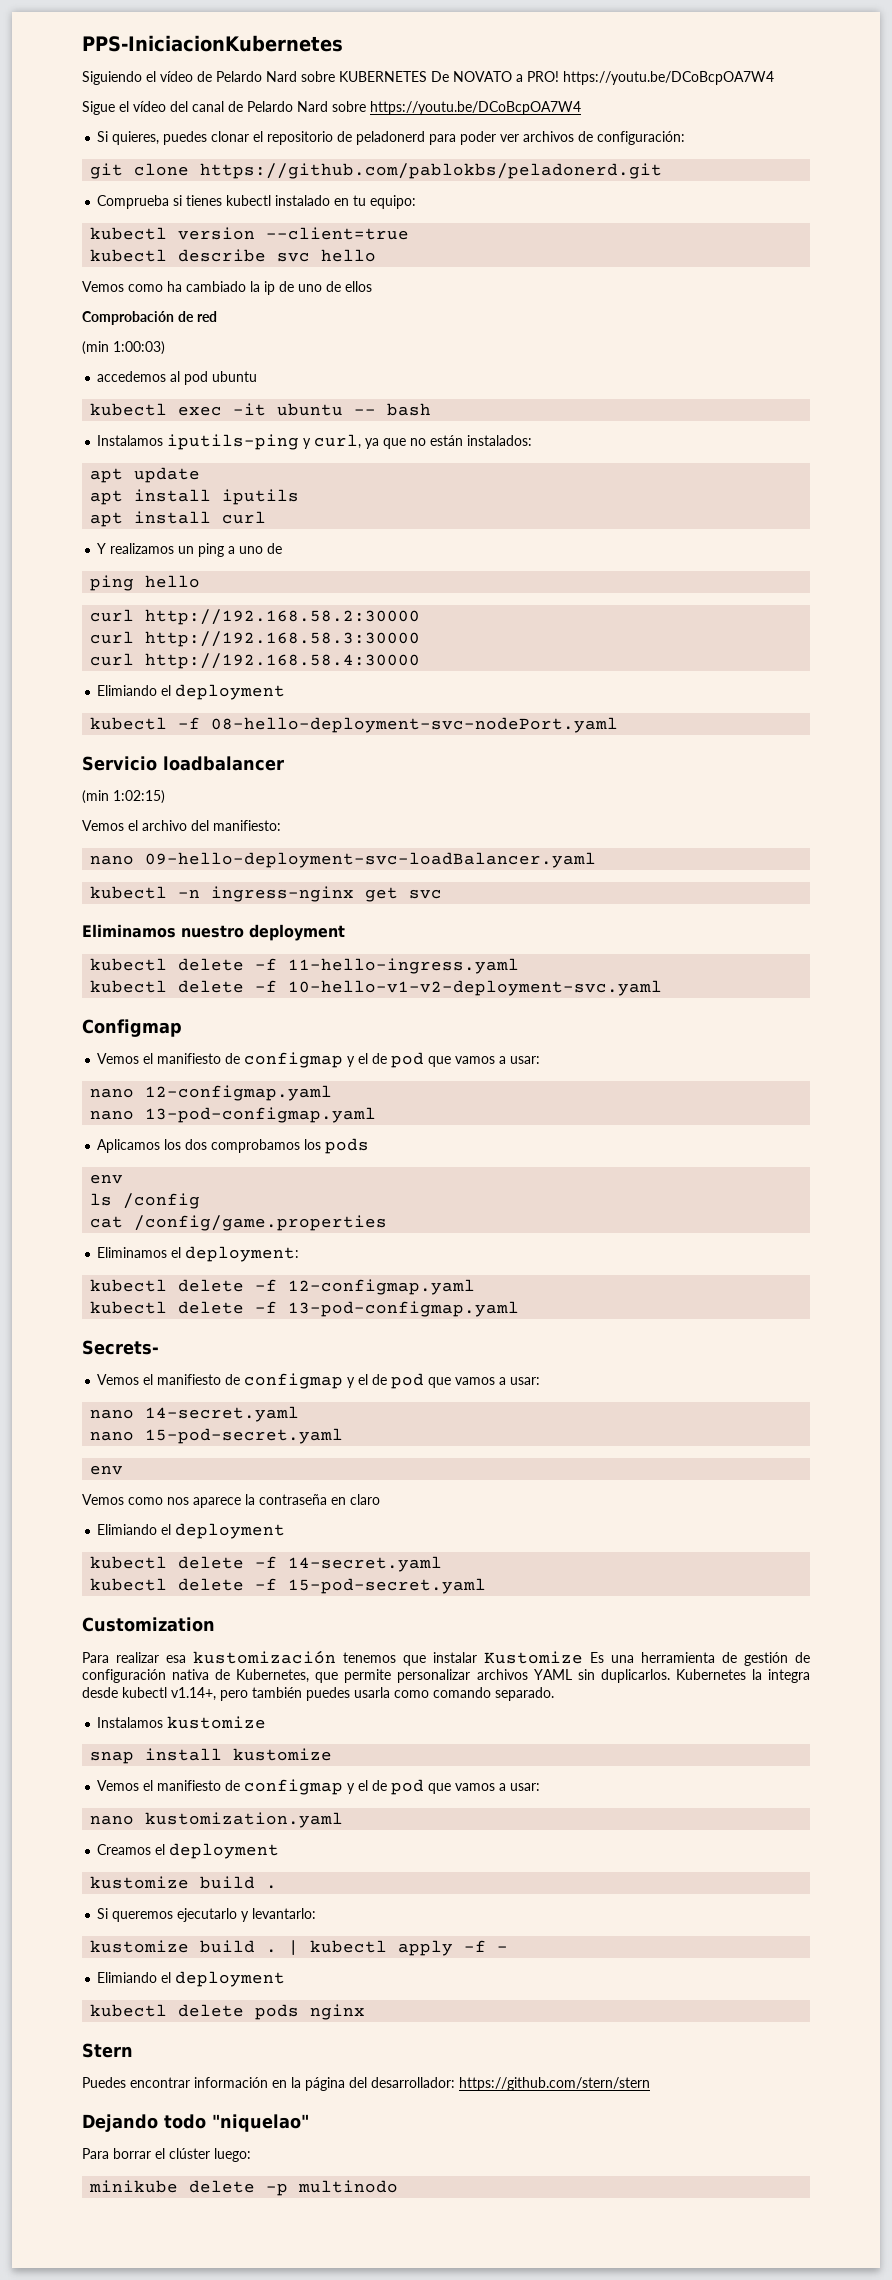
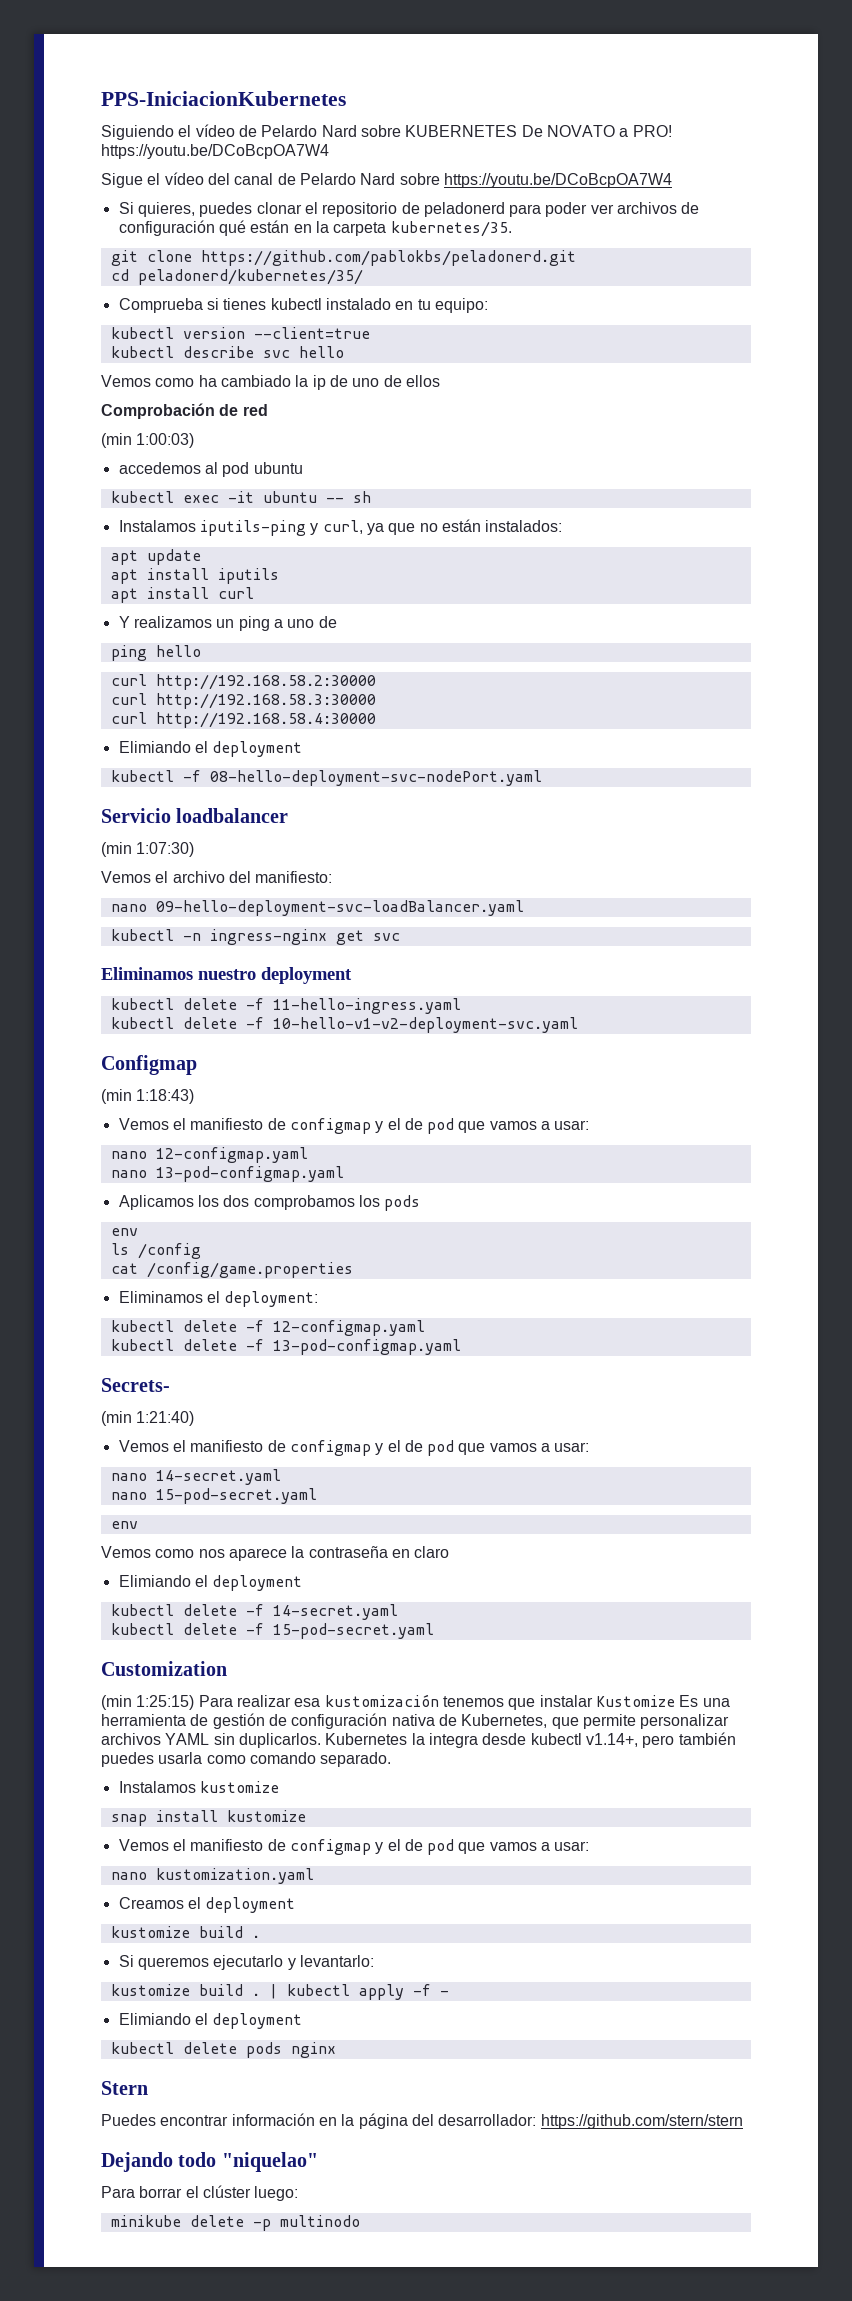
[597,131,686,145] configuración: -> [118,220,512,237] configuración qué están en la carpeta kubernetes/35.
(663, 171) none -> [110,269,363,285] // cd peladonerd/kubernetes/35/
[387,403,432,416] bash -> [352,491,371,503] sh
[113,790,165,804] 1:02:15) -> [136,842,195,857] 1:07:30)
(182, 1028) none -> [101,1089,195,1104] // (min 1:18:43)
(159, 1347) none -> [101,1411,195,1426] // (min 1:21:40)
(215, 1624) none -> [101,1695,195,1710] (min 1:25:15)

